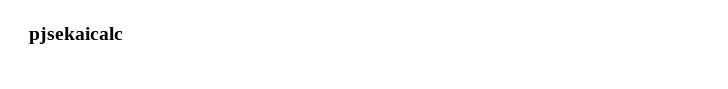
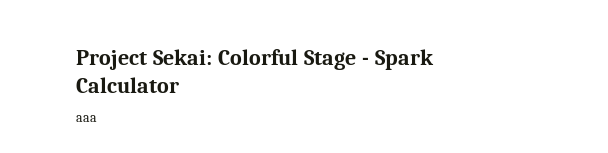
[29,27,123,44] pjsekaicalc -> [76,49,434,70] [76,77,179,93] [76,115,97,122] Project Sekai: Colorful Stage - Spark Calculator // aaa

